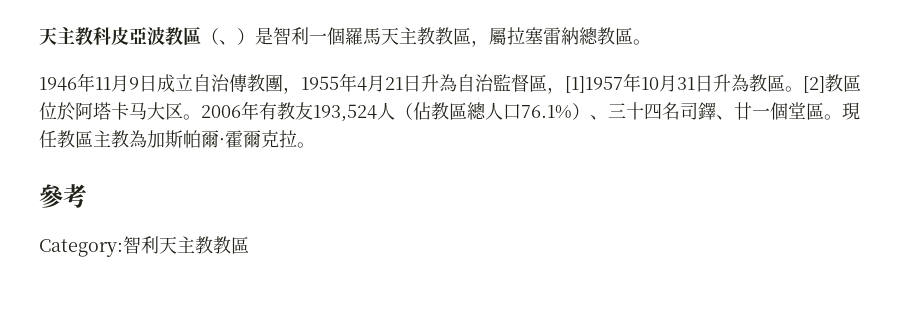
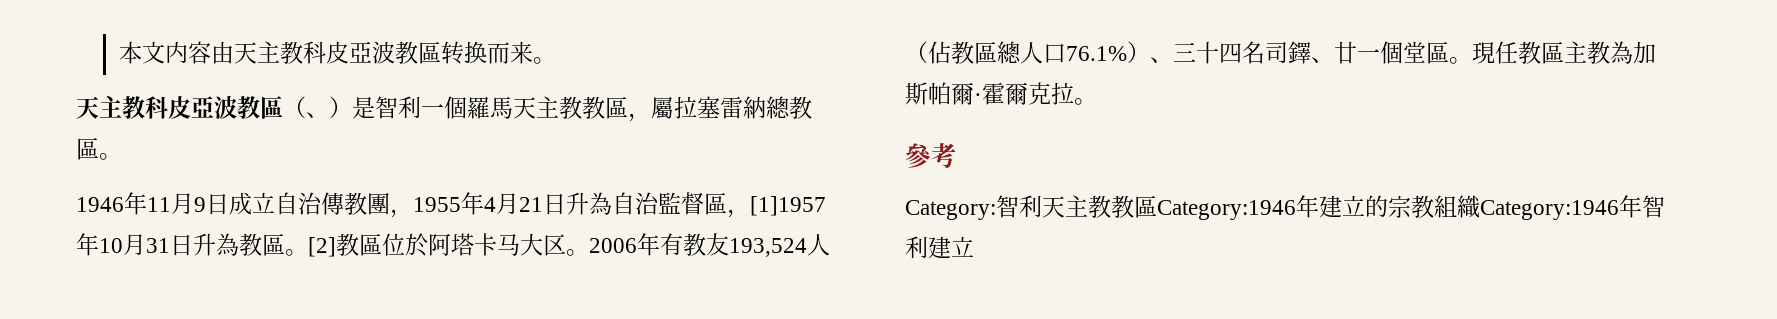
(39, 36) none -> [119,41,557,65] 本文内容由天主教科皮亞波教區转换而来。 //
(249, 245) none -> [1157,195,1665,220] [905,236,974,259] Category:1946年建立的宗教組織Category:1946年智利建立

